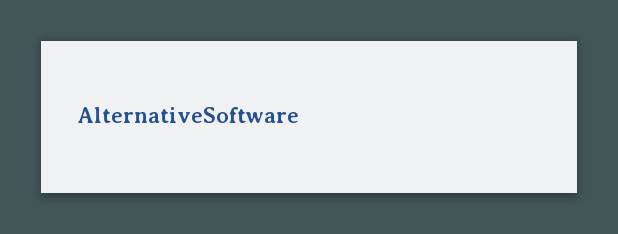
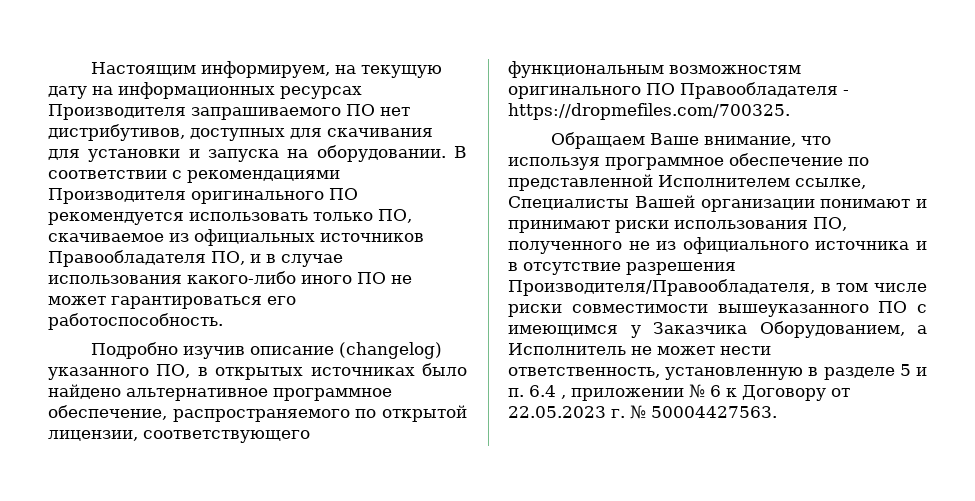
[78,107,299,123] AlternativeSoftware -> [90,61,442,78] [48,82,362,99] [48,104,410,120] [48,124,433,141] [48,145,467,162] [48,170,340,183] [48,188,358,204] [48,209,412,225] [48,229,424,246] [48,250,343,267] [48,271,412,284] [48,296,296,309] [48,313,223,330] [90,342,442,359] [48,363,467,380] [48,384,392,401] [48,405,468,422] [48,430,310,443] [508,61,801,78] [508,82,849,99] [508,103,790,120] [550,132,831,149] [508,153,869,170] [508,174,866,191] [508,195,927,212] [508,217,847,233] [508,237,927,254] [508,262,736,275] [508,279,927,296] [508,301,927,317] [508,321,927,338] [508,343,771,355] [508,364,927,380] [508,384,850,401] [508,405,777,419] Настоящим информируем, на текущую дату на информационных ресурсах Производителя запрашиваемого ПО нет дистрибутивов, доступных для скачивания для установки и запуска на оборудовании. В соответствии с рекомендациями Производителя оригинального ПО рекомендуется использовать только ПО, скачиваемое из официальных источников Правообладателя ПО, и в случае использования какого-либо иного ПО не может гарантироваться его работоспособность. // Подробно изучив описание (changelog) указанного ПО, в открытых источниках было найдено альтернативное программное обеспечение, распространяемого по открытой лицензии, соответствующего функциональным возможностям оригинального ПО Правообладателя - https://dropmefiles.com/700325. // Обращаем Ваше внимание, что используя программное обеспечение по представленной Исполнителем ссылке, Специалисты Вашей организации понимают и принимают риски использования ПО, полученного не из официального источника и в отсутствие разрешения Производителя/Правообладателя, в том числе риски совместимости вышеуказанного ПО с имеющимся у Заказчика Оборудованием, а Исполнитель не может нести ответственность, установленную в разделе 5 и п. 6.4 , приложении № 6 к Договору от 22.05.2023 г. № 50004427563.

